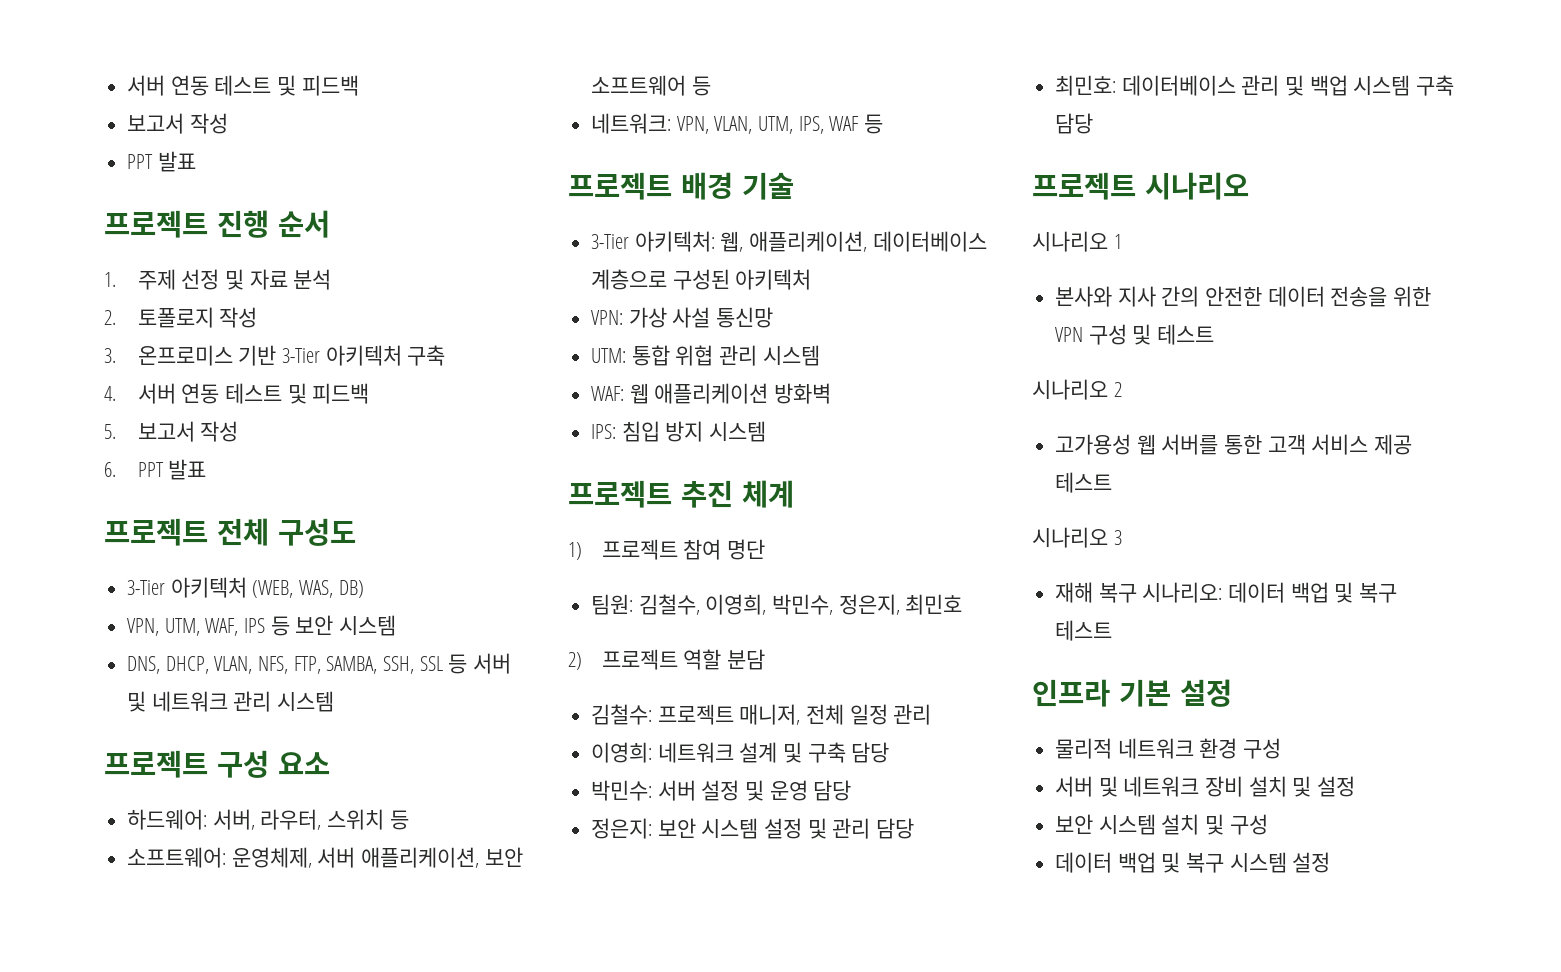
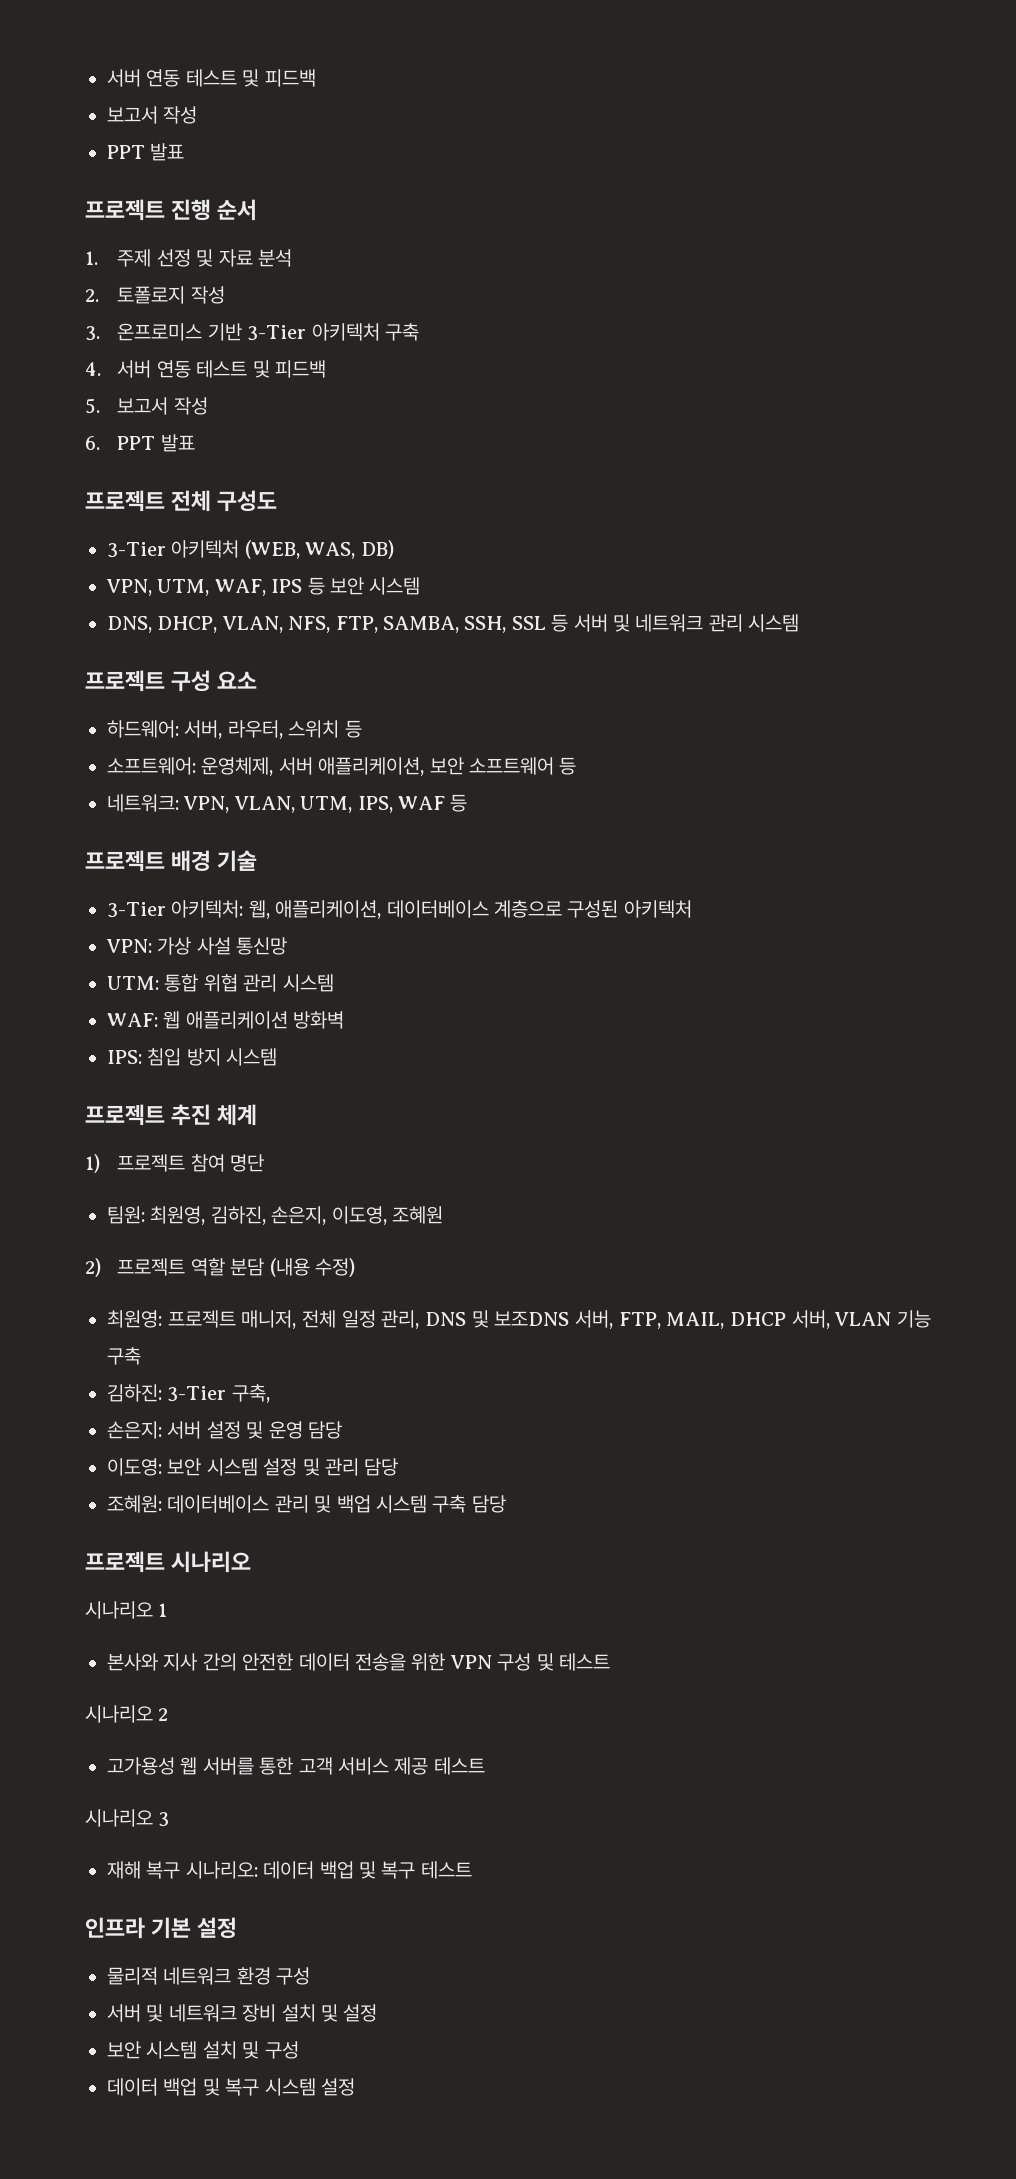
[638,594,963,615] 김철수, 이영희, 박민수, 정은지, 최민호 -> [150,1206,443,1225] 최원영, 김하진, 손은지, 이도영, 조혜원
[591,704,653,725] // 김철수: -> [269,1258,355,1277] [107,1310,162,1328] (내용 수정) // 최원영:
[893,704,932,725] [591,742,890,763] [591,780,653,801] 관리 // 이영희: 네트워크 설계 및 구축 담당 // 박민수: -> [381,1310,931,1329] [107,1347,141,1365] [107,1384,270,1403] [107,1421,162,1439] 관리, DNS 및 보조DNS 서버, FTP, MAIL, DHCP 서버, VLAN 기능 구축 // 김하진: 3-Tier 구축, // 손은지:
[591,818,653,839] 정은지: -> [107,1458,162,1476] 이도영:
[1055,75,1117,96] 최민호: -> [107,1495,162,1513] 조혜원:

